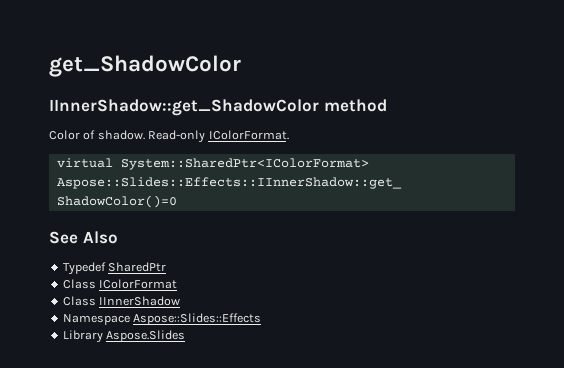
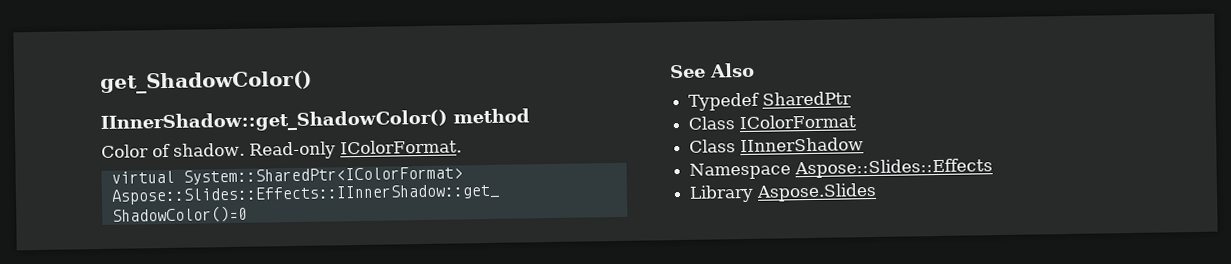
[49,55,241,77] [49,99,319,116] get_ShadowColor // IInnerShadow::get_ShadowColor -> [100,70,312,94] [100,109,448,133] get_ShadowColor() // IInnerShadow::get_ShadowColor()

